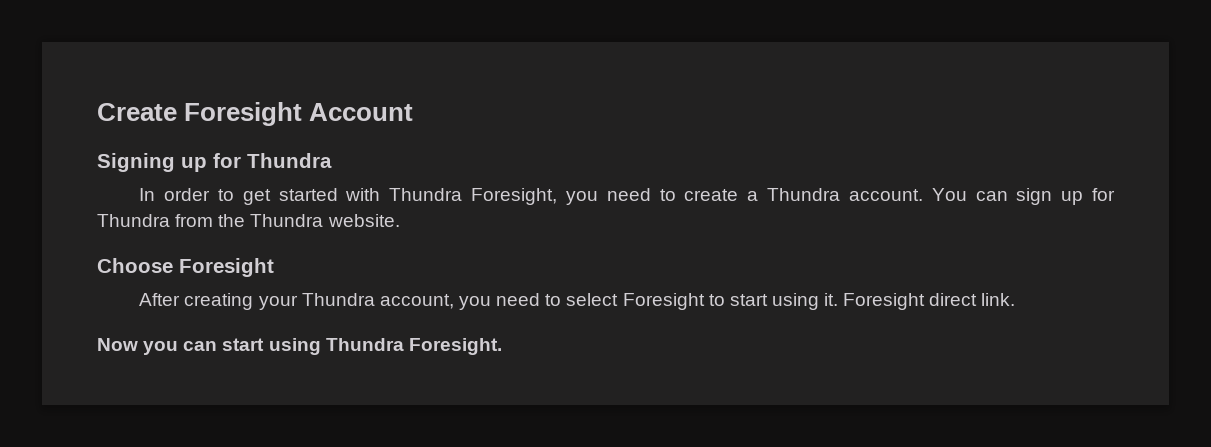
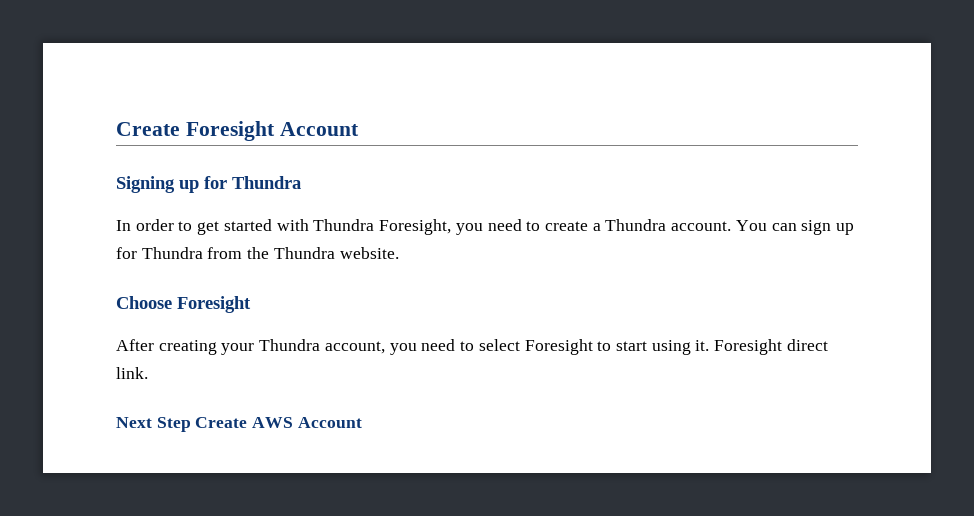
[97,338,502,355] Now you can start using Thundra Foresight. -> [116,417,362,432] Next Step Create AWS Account

